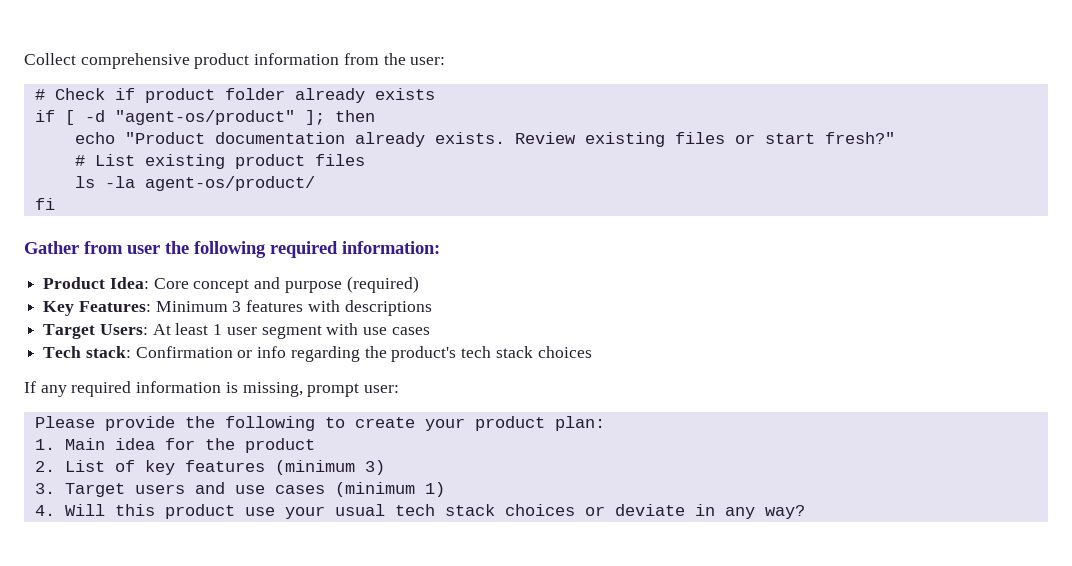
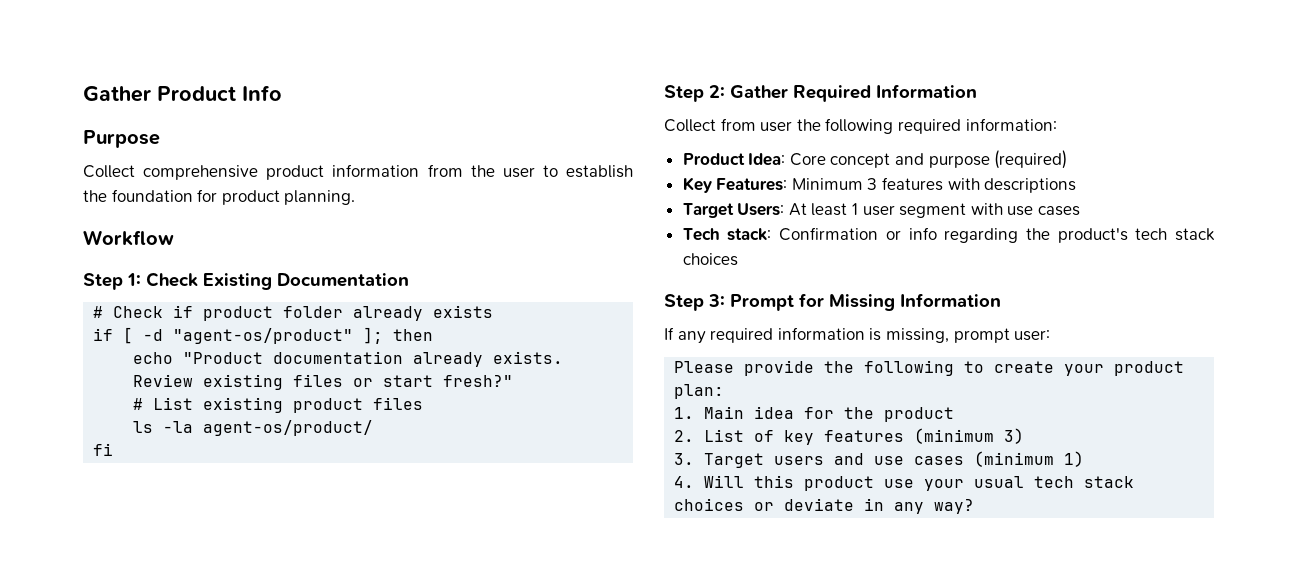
(24, 59) none -> [83,85,282,102] [83,130,160,148] Gather Product Info // Purpose //
[410,57,446,65] user: -> [502,165,633,178] [83,189,356,205] [83,230,174,246] [83,272,409,290] user to establish the foundation for product planning. // Workflow // Step 1: Check Existing Documentation
[24,241,79,254] Gather -> [664,84,977,102] [664,119,716,132] Step 2: Gather Required Information // Collect
(592, 352) none -> [664,293,1001,311] // Step 3: Prompt for Missing Information

